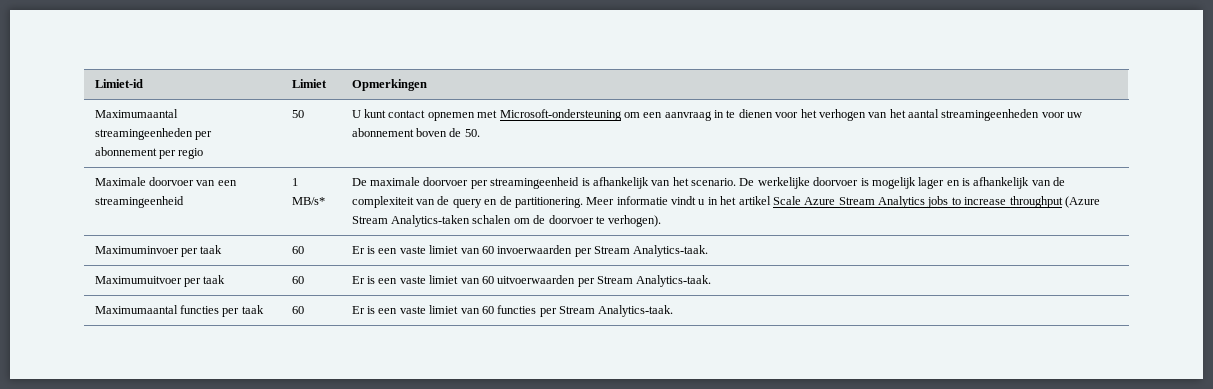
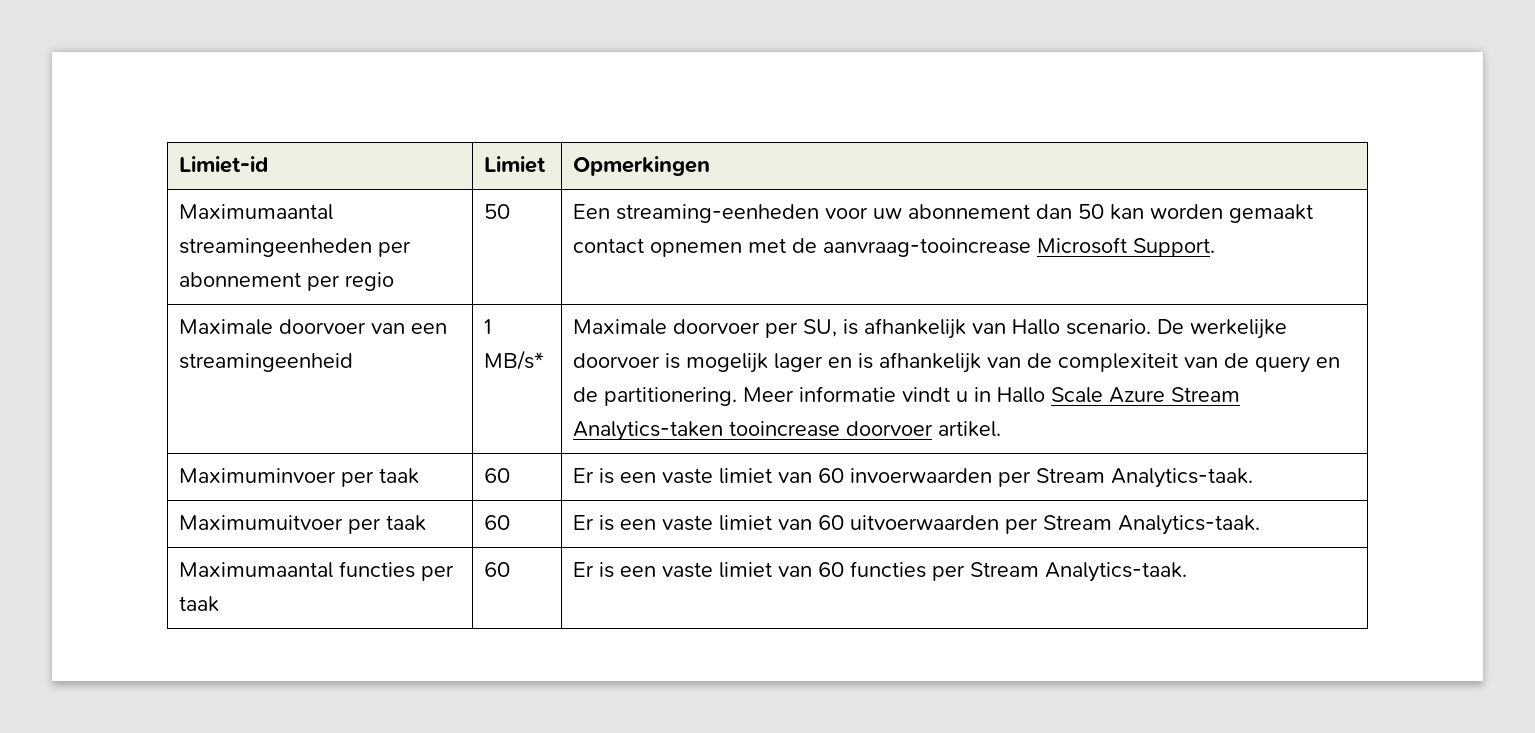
[351,109,1083,121] [351,128,480,137] U kunt contact opnemen met Microsoft-ondersteuning om een aanvraag in te dienen voor het verhogen van het aantal streamingeenheden voor uw abonnement boven de 50. -> [573,204,1314,223] [573,237,1216,257] Een streaming-eenheden voor uw abonnement dan 50 kan worden gemaakt contact opnemen met de aanvraag-tooincrease Microsoft Support.
[351,177,421,186] De maximale -> [573,319,668,335] Maximale
[490,177,689,189] streamingeenheid is afhankelijk van het -> [803,318,1061,339] SU, is afhankelijk van Hallo
[720,196,771,205] het artikel -> [997,387,1046,403] Hallo
[878,196,1100,208] [351,215,662,227] Analytics jobs to increase throughput (Azure Stream Analytics-taken schalen om de doorvoer te verhogen). -> [573,421,1002,441] Analytics-taken tooincrease doorvoer artikel.

